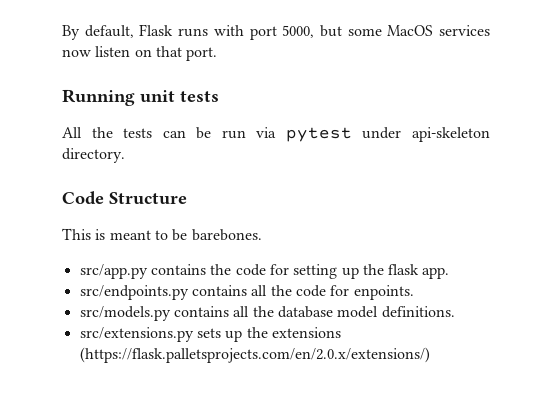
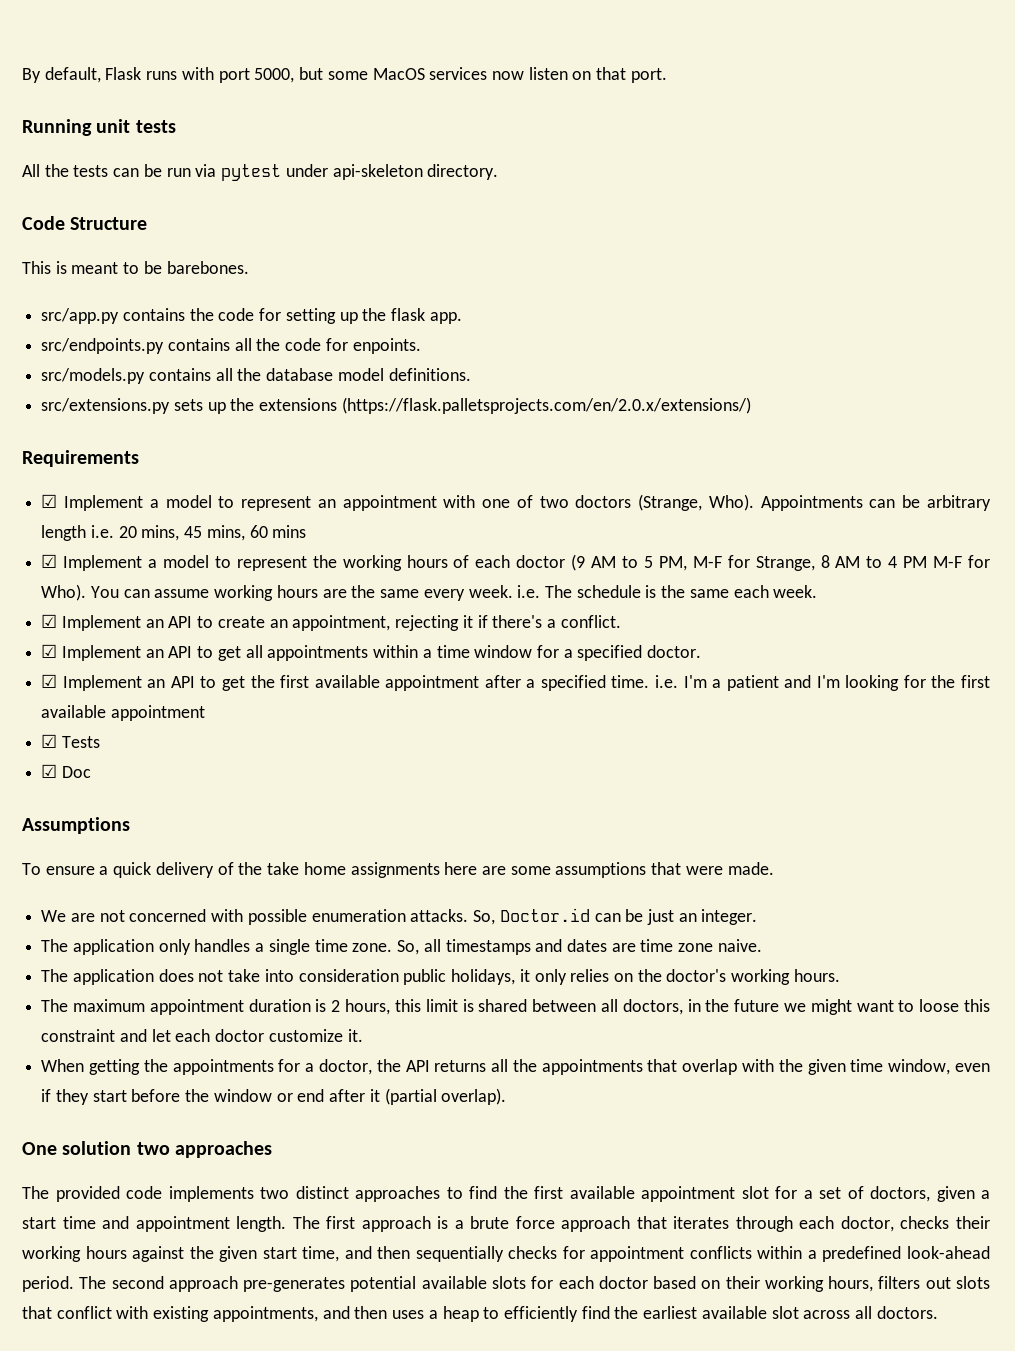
(430, 355) none -> [22,450,139,467] [41,494,992,511] [41,525,307,541] [41,554,991,571] [41,584,818,601] [41,614,621,631] [41,644,702,661] [41,674,991,691] [41,705,205,721] [41,734,100,748] [41,764,91,778] [22,817,130,834] [22,862,774,878] [41,908,758,925] [41,939,762,955] [41,969,840,985] [41,999,990,1015] [41,1029,363,1042] [41,1059,991,1075] [41,1088,507,1105] [22,1141,272,1158] [22,1186,990,1202] [22,1216,990,1232] [22,1246,990,1262] [22,1276,991,1292] [22,1306,938,1322] // Requirements // ☑ Implement a model to represent an appointment with one of two doctors (Strange, Who). Appointments can be arbitrary length i.e. 20 mins, 45 mins, 60 mins // ☑ Implement a model to represent the working hours of each doctor (9 AM to 5 PM, M-F for Strange, 8 AM to 4 PM M-F for Who). You can assume working hours are the same every week. i.e. The schedule is the same each week. // ☑ Implement an API to create an appointment, rejecting it if there's a conflict. // ☑ Implement an API to get all appointments within a time window for a specified doctor. // ☑ Implement an API to get the first available appointment after a specified time. i.e. I'm a patient and I'm looking for the first available appointment // ☑ Tests // ☑ Doc // Assumptions // To ensure a quick delivery of the take home assignments here are some assumptions that were made. // We are not concerned with possible enumeration attacks. So, Doctor.id can be just an integer. // The application only handles a single time zone. So, all timestamps and dates are time zone naive. // The application does not take into consideration public holidays, it only relies on the doctor's working hours. // The maximum appointment duration is 2 hours, this limit is shared between all doctors, in the future we might want to loose this constraint and let each doctor customize it. // When getting the appointments for a doctor, the API returns all the appointments that overlap with the given time window, even if they start before the window or end after it (partial overlap). // One solution two approaches // The provided code implements two distinct approaches to find the first available appointment slot for a set of doctors, given a start time and appointment length. The first approach is a brute force approach that iterates through each doctor, checks their working hours against the given start time, and then sequentially checks for appointment conflicts within a predefined look-ahead period. The second approach pre-generates potential available slots for each doctor based on their working hours, filters out slots that conflict with existing appointments, and then uses a heap to efficiently find the earliest available slot across all doctors.

